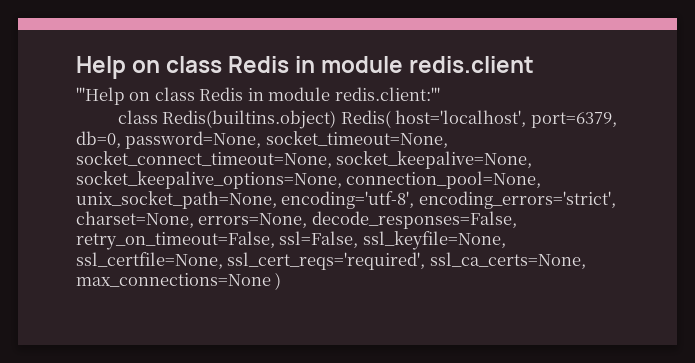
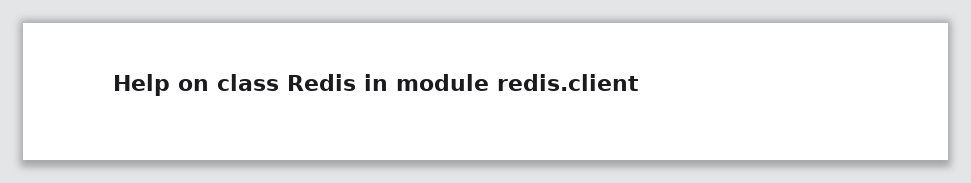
[76,87,440,105] [118,110,617,129] [76,131,448,149] [76,151,533,169] [76,171,542,189] [76,191,616,209] [76,211,517,229] [76,231,506,250] [76,252,586,270] [76,272,282,290] // '''Help on class Redis in module redis.client:''' // class Redis(builtins.object) Redis( host='localhost', port=6379, db=0, password=None, socket_timeout=None, socket_connect_timeout=None, socket_keepalive=None, socket_keepalive_options=None, connection_pool=None, unix_socket_path=None, encoding='utf-8', encoding_errors='strict', charset=None, errors=None, decode_responses=False, retry_on_timeout=False, ssl=False, ssl_keyfile=None, ssl_certfile=None, ssl_cert_reqs='required', ssl_ca_certs=None, max_connections=None ) -> (639, 82) none

